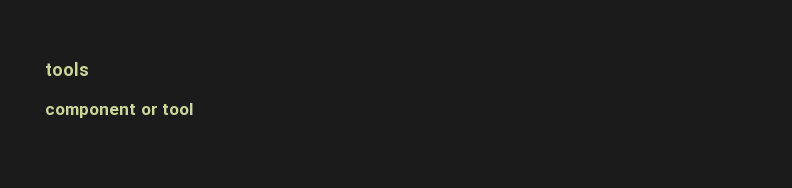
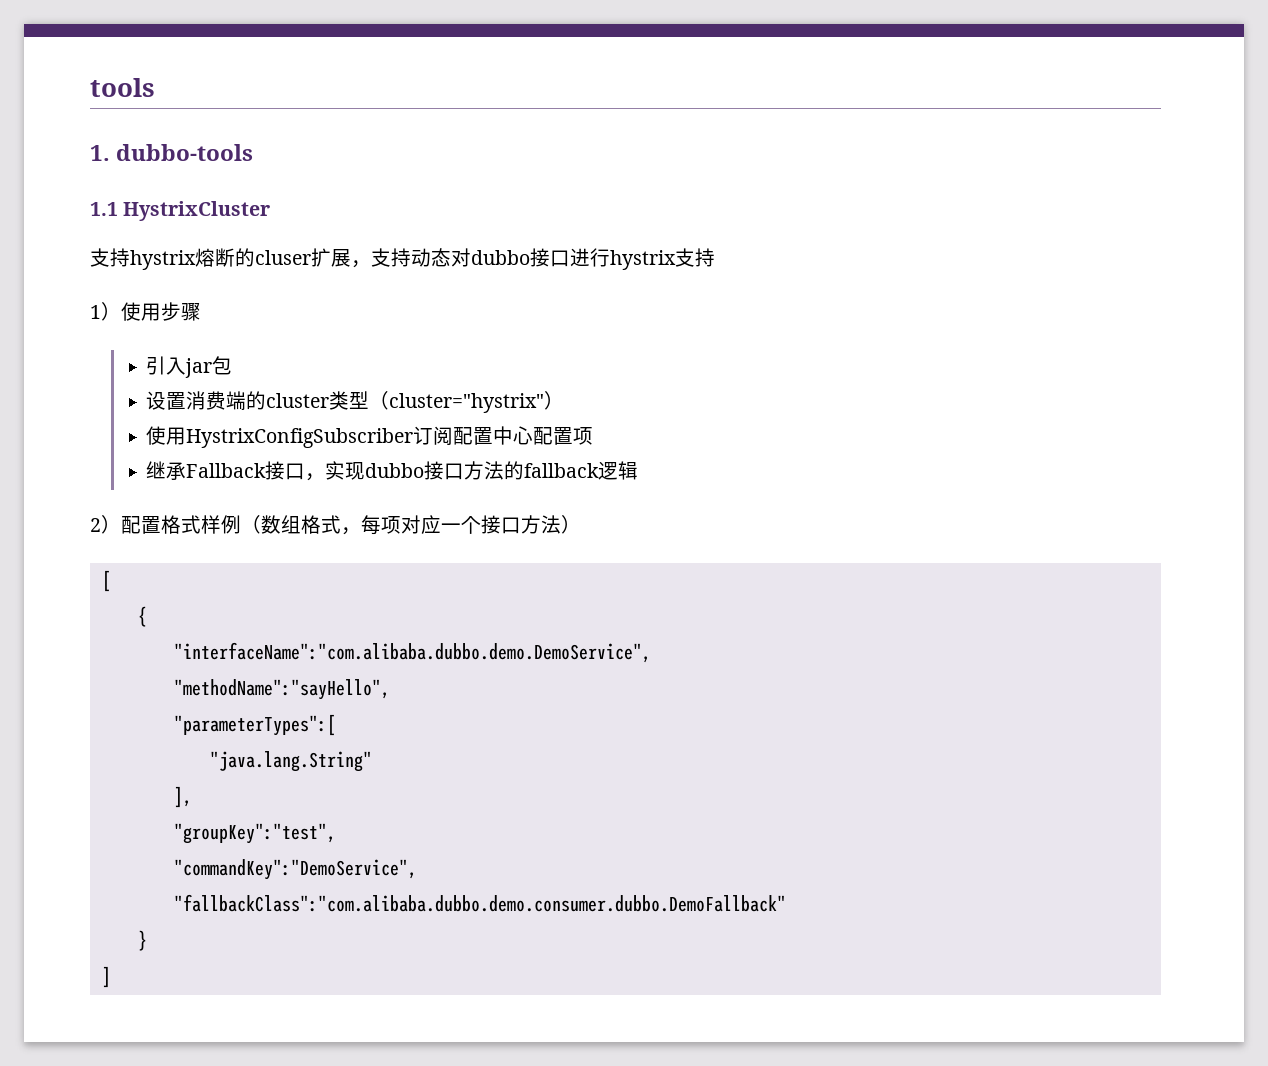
[45,103,194,118] component or tool -> [90,144,254,161] [90,201,271,221] [90,248,715,270] [90,302,201,321] [146,356,233,378] [146,391,565,413] [146,426,594,448] [146,461,639,481] [90,515,581,535] [101,570,111,592] [137,606,147,627] [173,642,651,663] [173,679,390,700] [173,714,336,736] [209,751,372,772] [173,786,192,808] [173,823,336,844] [173,859,417,880] [173,894,786,912] [137,930,147,951] [101,966,111,988] 1. dubbo-tools // 1.1 HystrixCluster // 支持hystrix熔断的cluser扩展，支持动态对dubbo接口进行hystrix支持 // 1）使用步骤 // 引入jar包 // 设置消费端的cluster类型（cluster="hystrix"） // 使用HystrixConfigSubscriber订阅配置中心配置项 // 继承Fallback接口，实现dubbo接口方法的fallback逻辑 // 2）配置格式样例（数组格式，每项对应一个接口方法） // [ // { // "interfaceName":"com.alibaba.dubbo.demo.DemoService", // "methodName":"sayHello", // "parameterTypes":[ // "java.lang.String" // ], // "groupKey":"test", // "commandKey":"DemoService", // "fallbackClass":"com.alibaba.dubbo.demo.consumer.dubbo.DemoFallback" // } // ]

